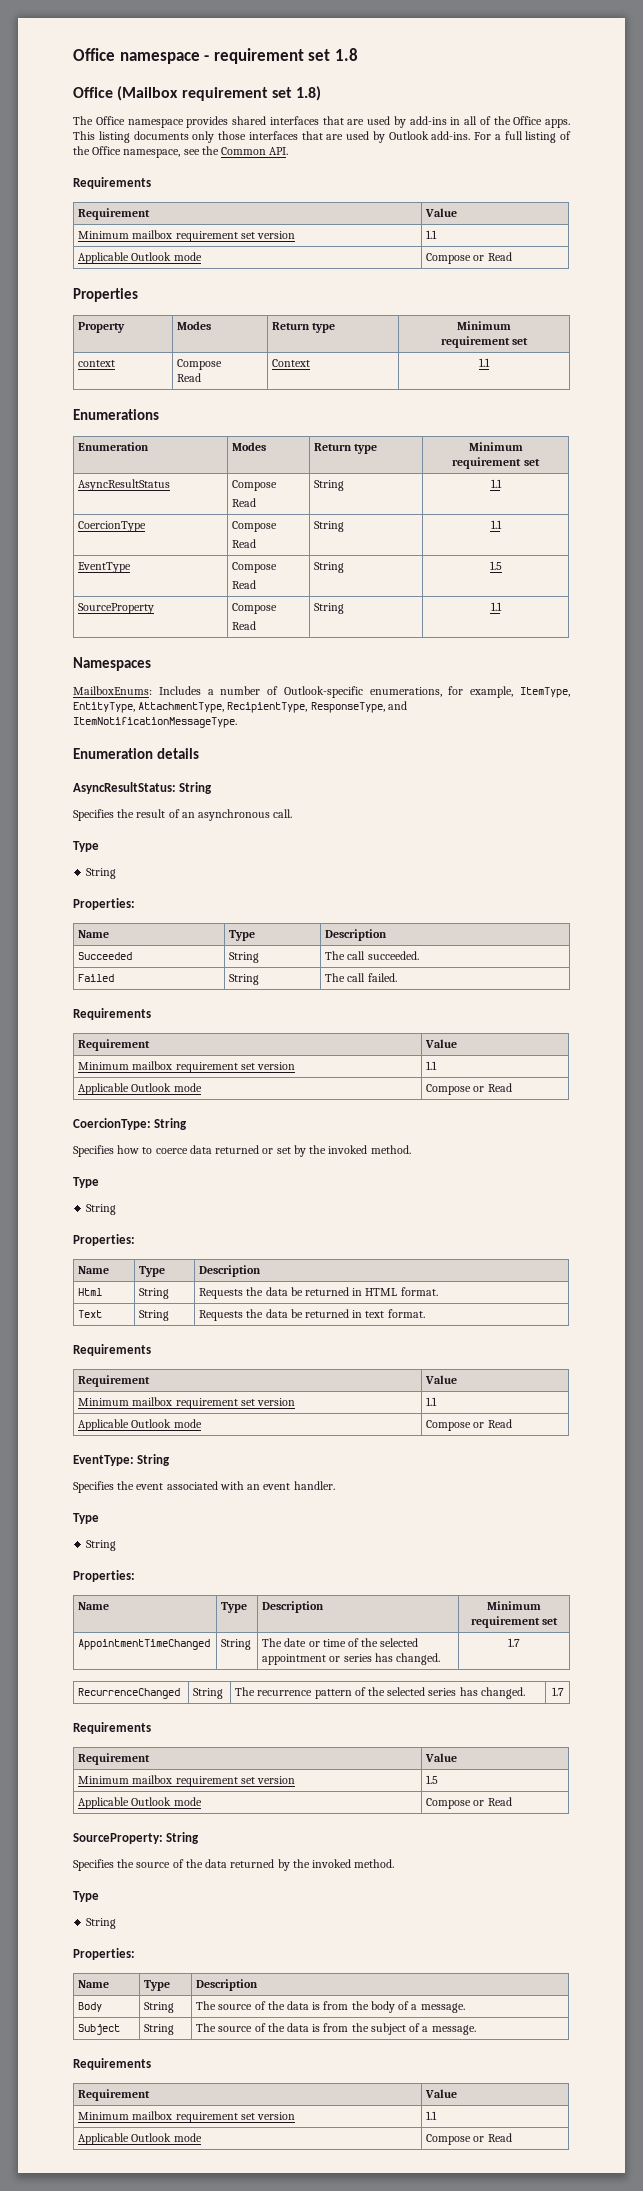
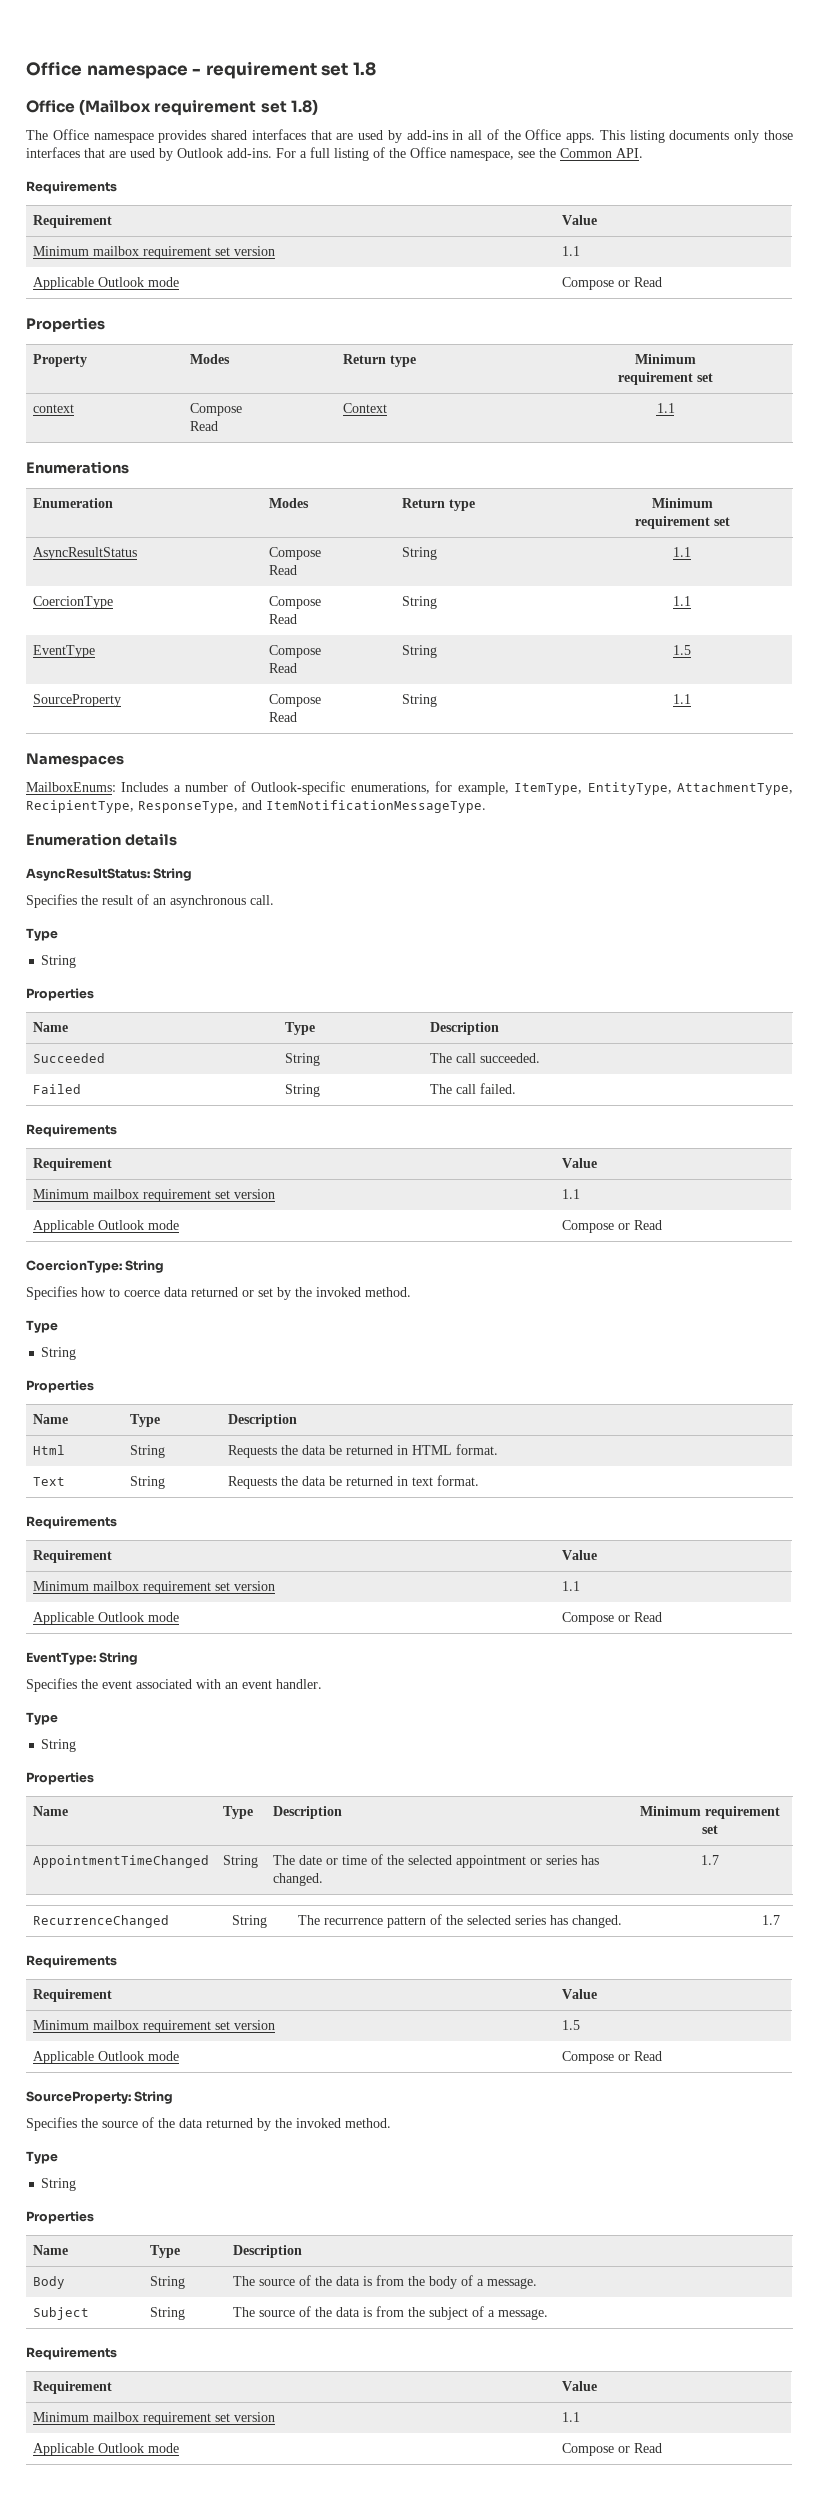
[73,898,135,910] Properties: -> [26,988,94,1001] Properties
[73,1234,135,1246] Properties: -> [26,1380,94,1393] Properties
[73,1570,135,1582] Properties: -> [26,1772,94,1785] Properties
[73,1948,135,1960] Properties: -> [26,2211,94,2224] Properties

